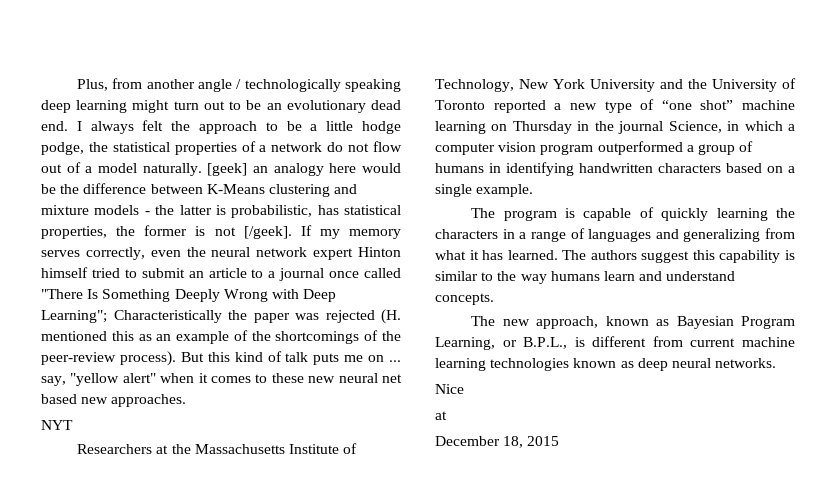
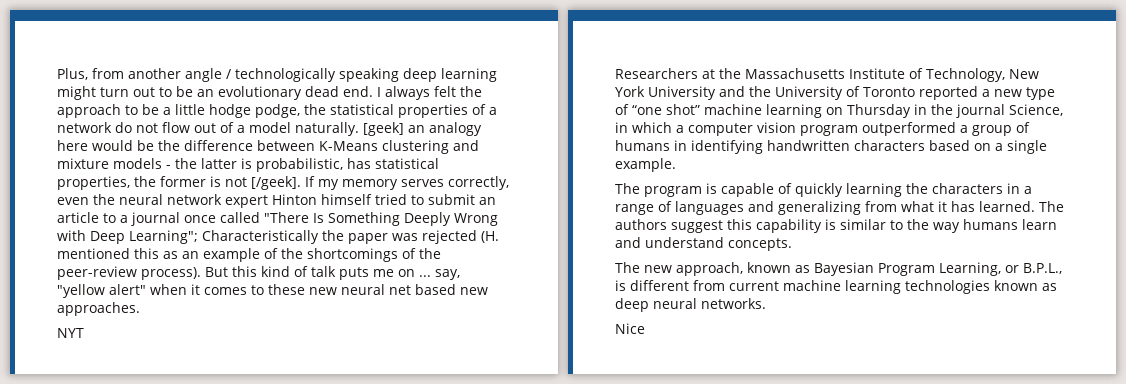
[435,411,447,420] [435,436,560,448] // at // December 18, 2015 -> (645, 328) none

